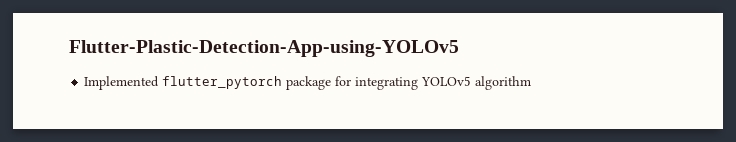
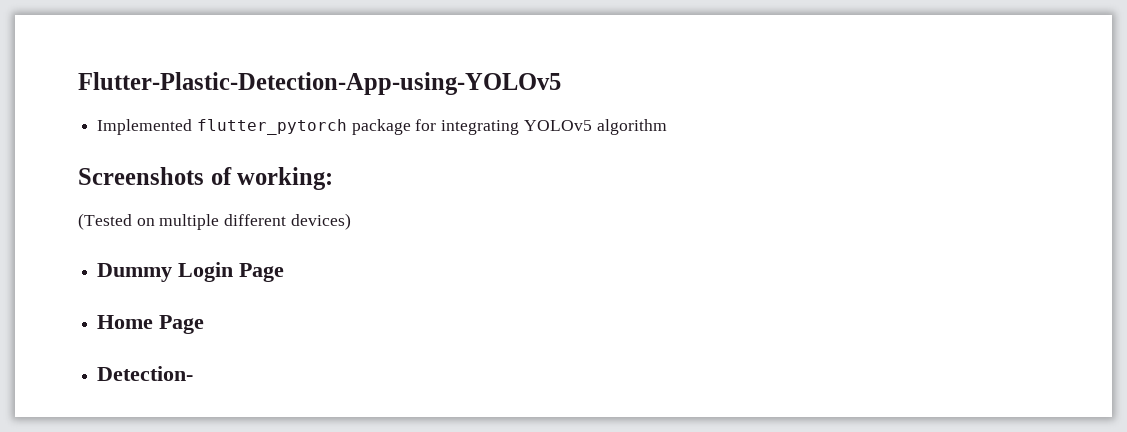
(532, 83) none -> [78,167,334,190] [78,213,351,230] [97,262,285,282] [97,315,205,334] [97,366,194,381] // Screenshots of working: // (Tested on multiple different devices) // Dummy Login Page // Home Page // Detection-

